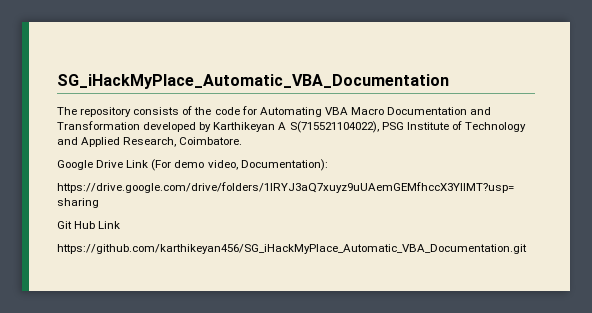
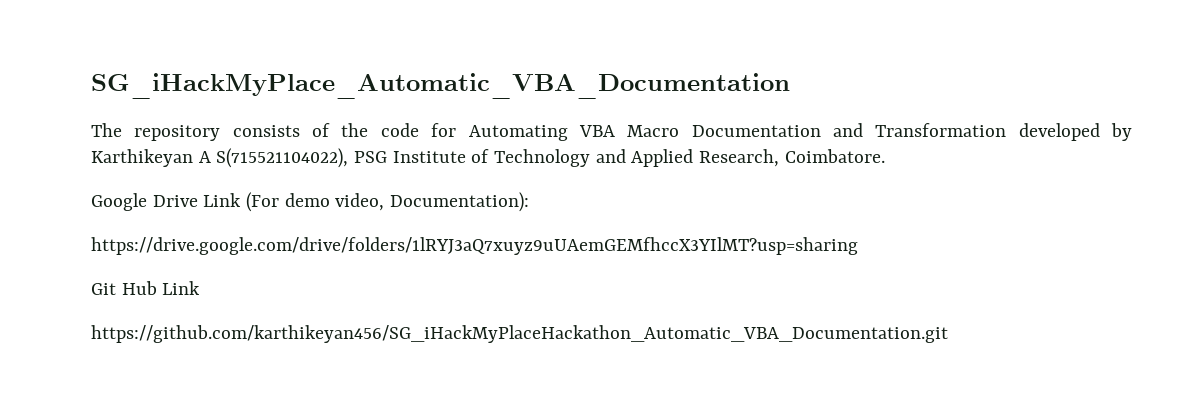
[57,244,527,254] https://github.com/karthikeyan456/SG_iHackMyPlace_Automatic_VBA_Documentation.git -> [91,325,948,343] https://github.com/karthikeyan456/SG_iHackMyPlaceHackathon_Automatic_VBA_Documentation.git

